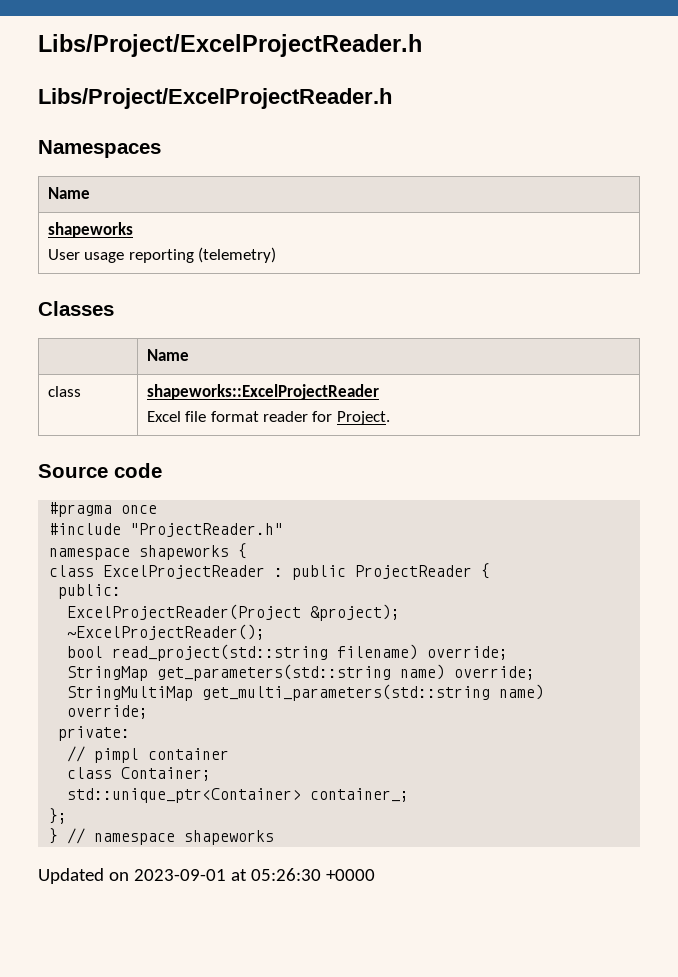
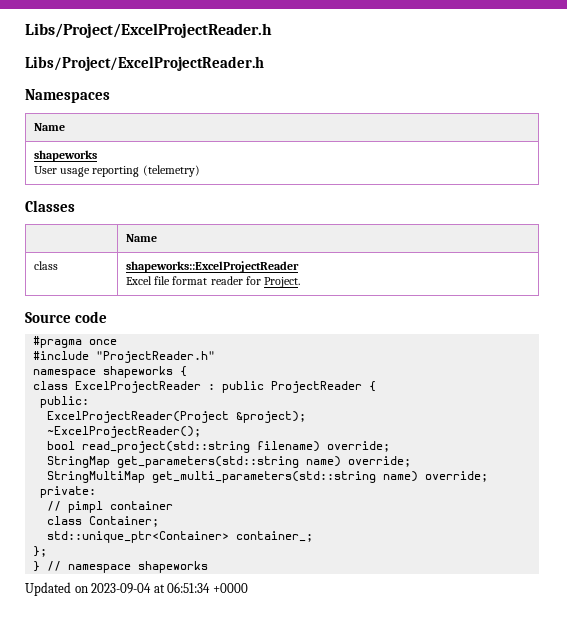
[133,868,321,881] 2023-09-01 at 05:26:30 -> [91,582,211,594] 2023-09-04 at 06:51:34

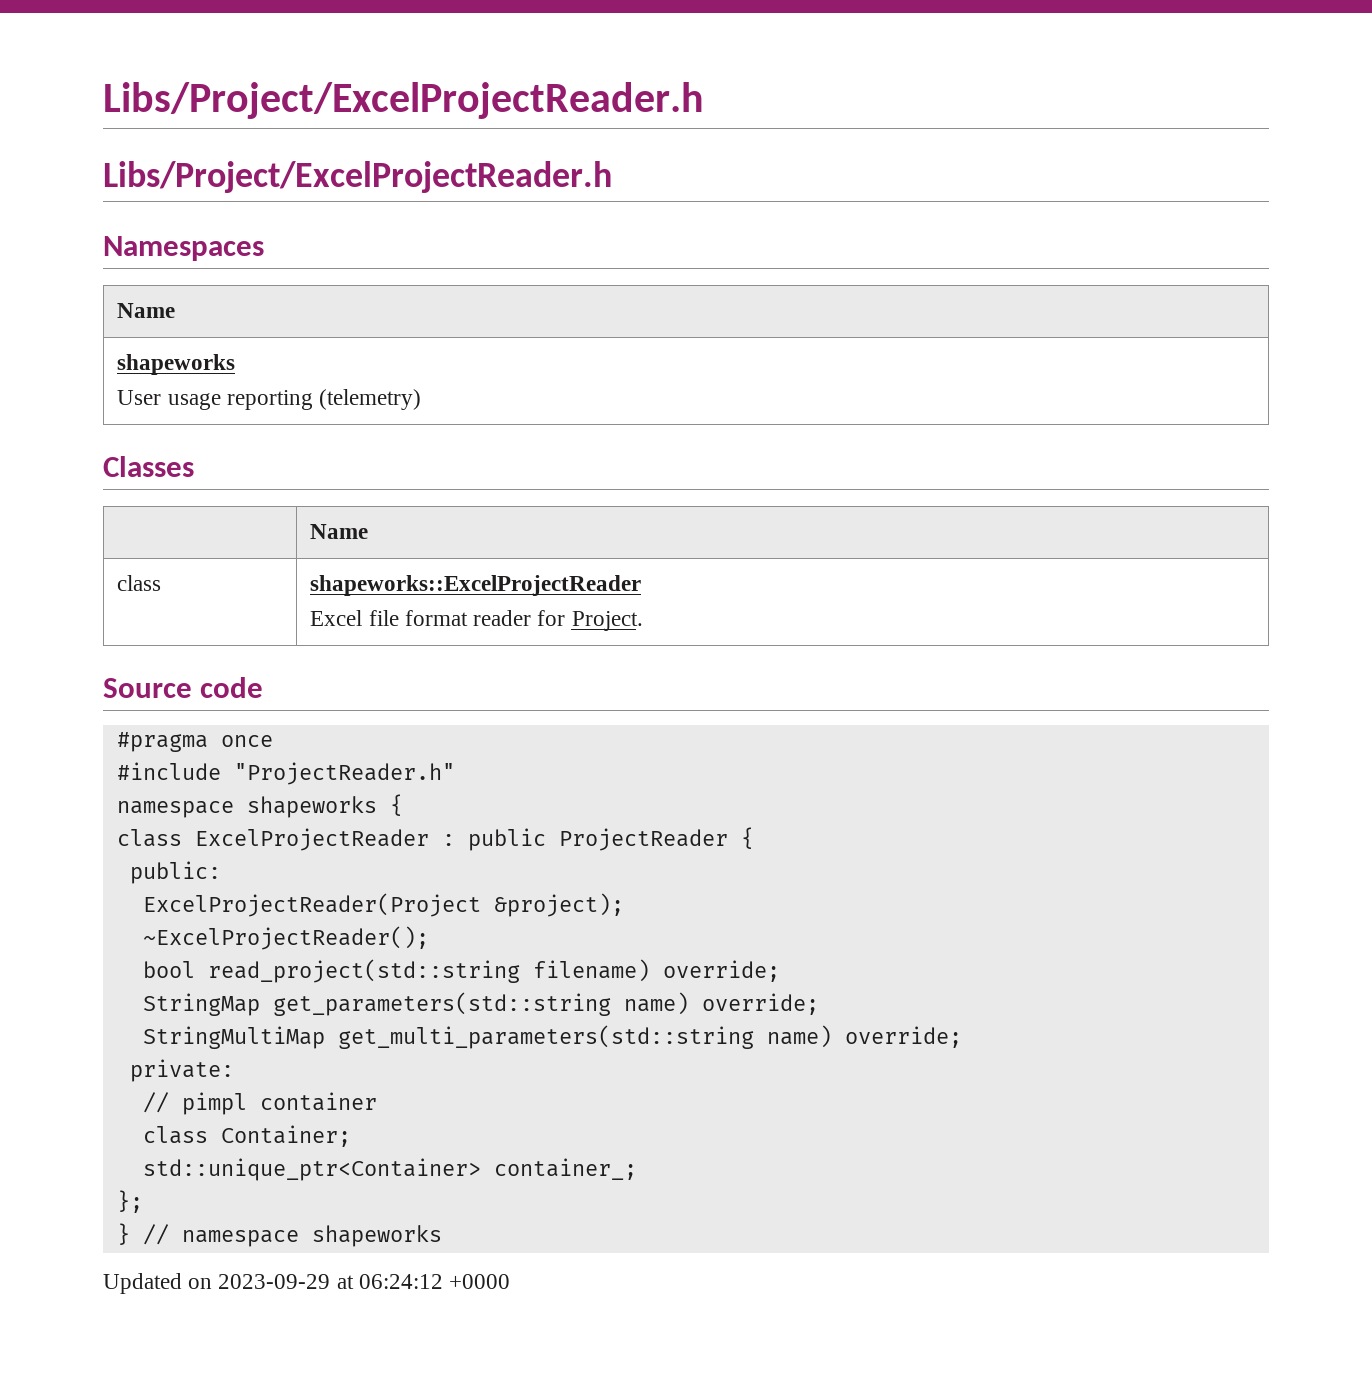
[91,582,211,594] 2023-09-04 at 06:51:34 -> [218,1274,443,1289] 2023-09-29 at 06:24:12

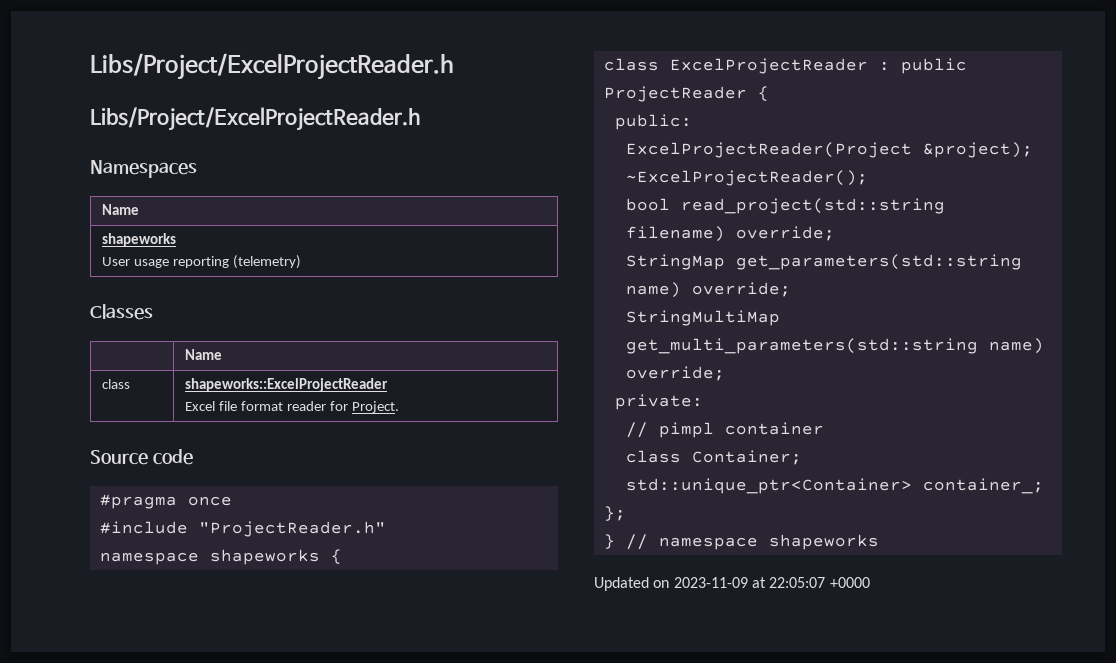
[218,1274,443,1289] 2023-09-29 at 06:24:12 -> [673,577,826,588] 2023-11-09 at 22:05:07

